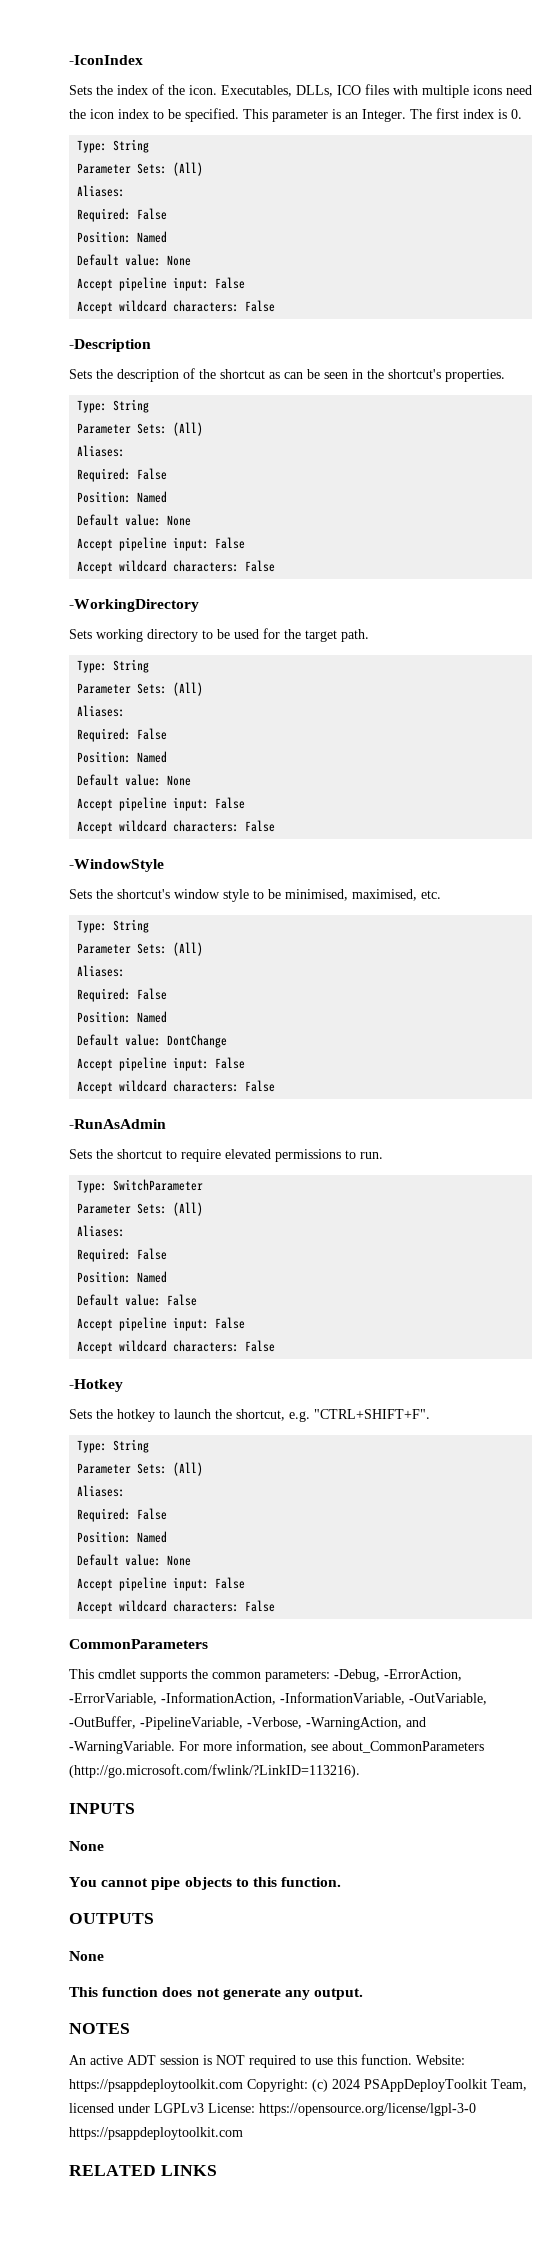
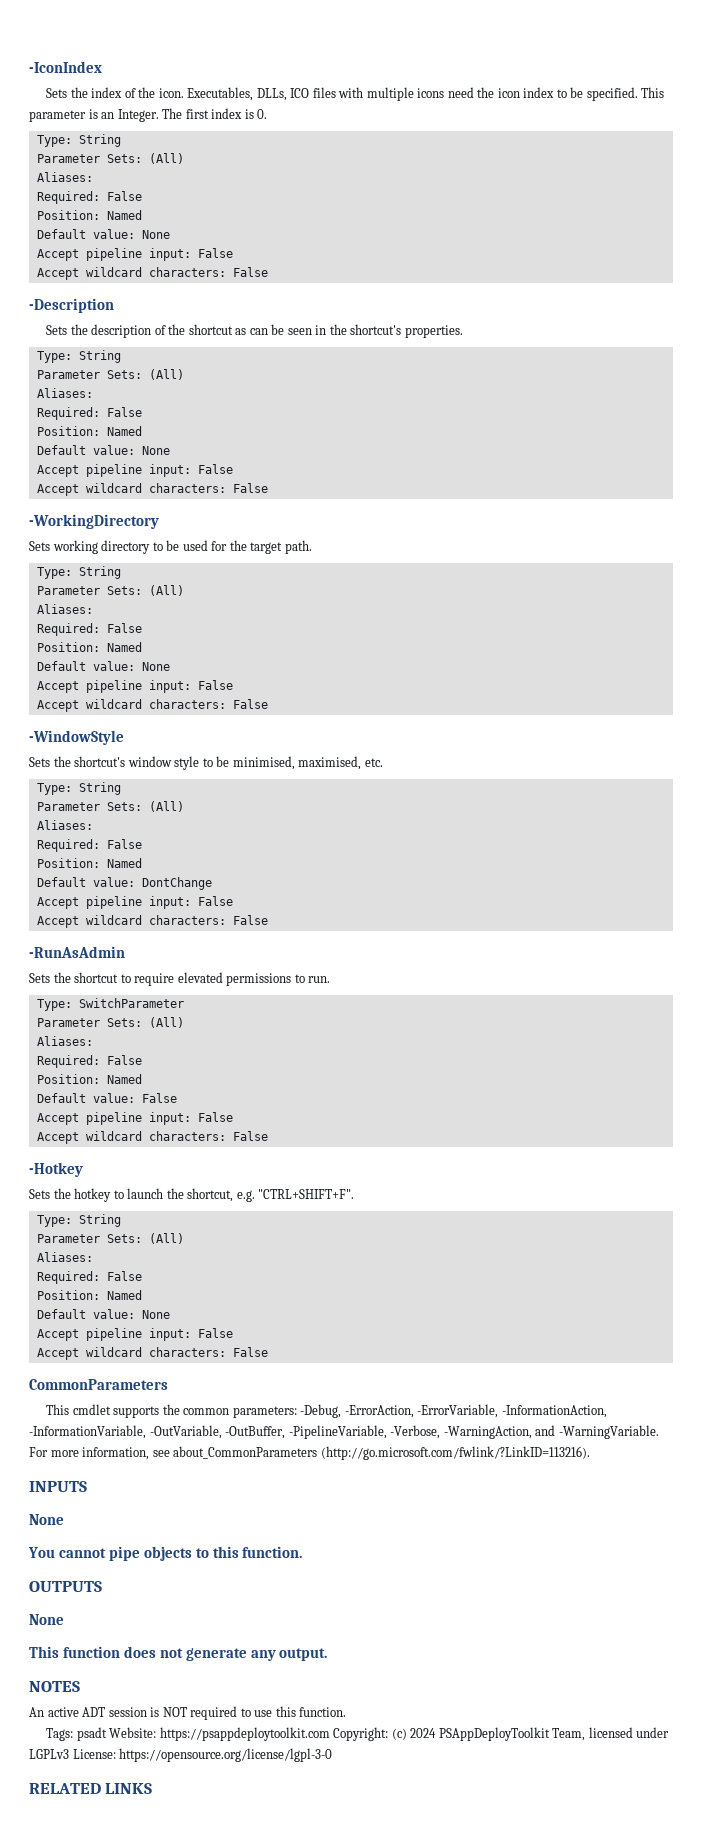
(412, 2059) none -> [45,1727,107,1741] // Tags: psadt
[69,2127,243,2140] https://psappdeploytoolkit.com -> (333, 1755) none

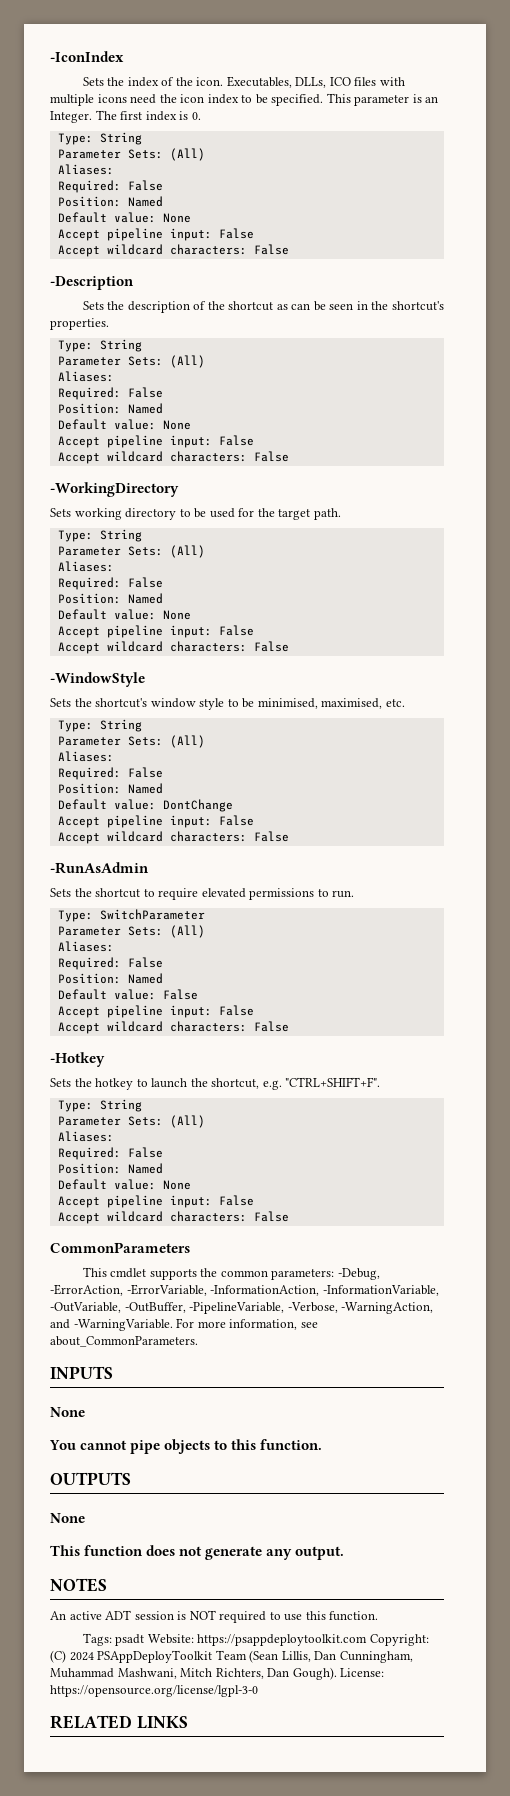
[173,1446,590,1460] about_CommonParameters (http://go.microsoft.com/fwlink/?LinkID=113216). -> [50,1336,198,1347] about_CommonParameters.
[391,1728,407,1740] (c) -> [50,1650,66,1663] (C)
[552,1727,670,1741] [29,1749,69,1759] Team, licensed under LGPLv3 -> [215,1650,413,1663] [50,1667,337,1680] Team (Sean Lillis, Dan Cunningham, Muhammad Mashwani, Mitch Richters, Dan Gough).

